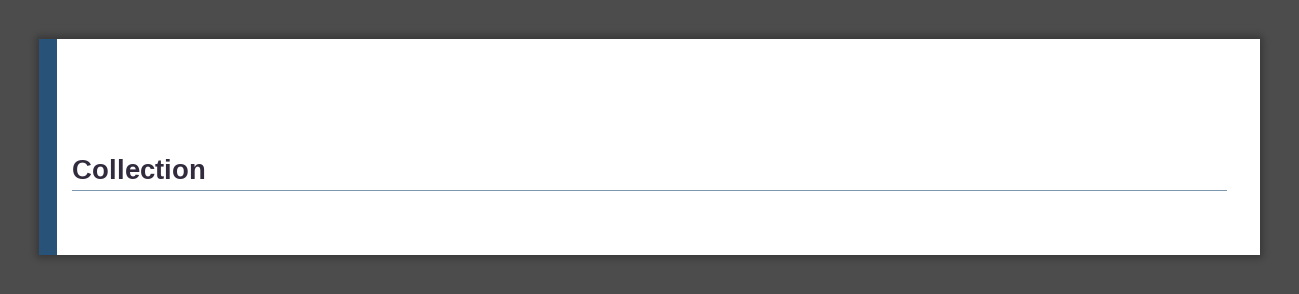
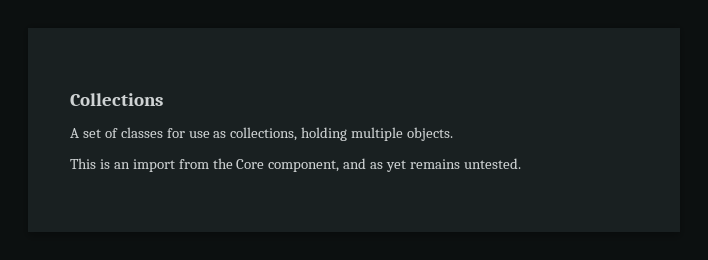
[72,159,206,179] Collection -> [70,93,163,106] [70,127,454,141] [70,158,521,172] Collections // A set of classes for use as collections, holding multiple objects. // This is an import from the Core component, and as yet remains untested.

